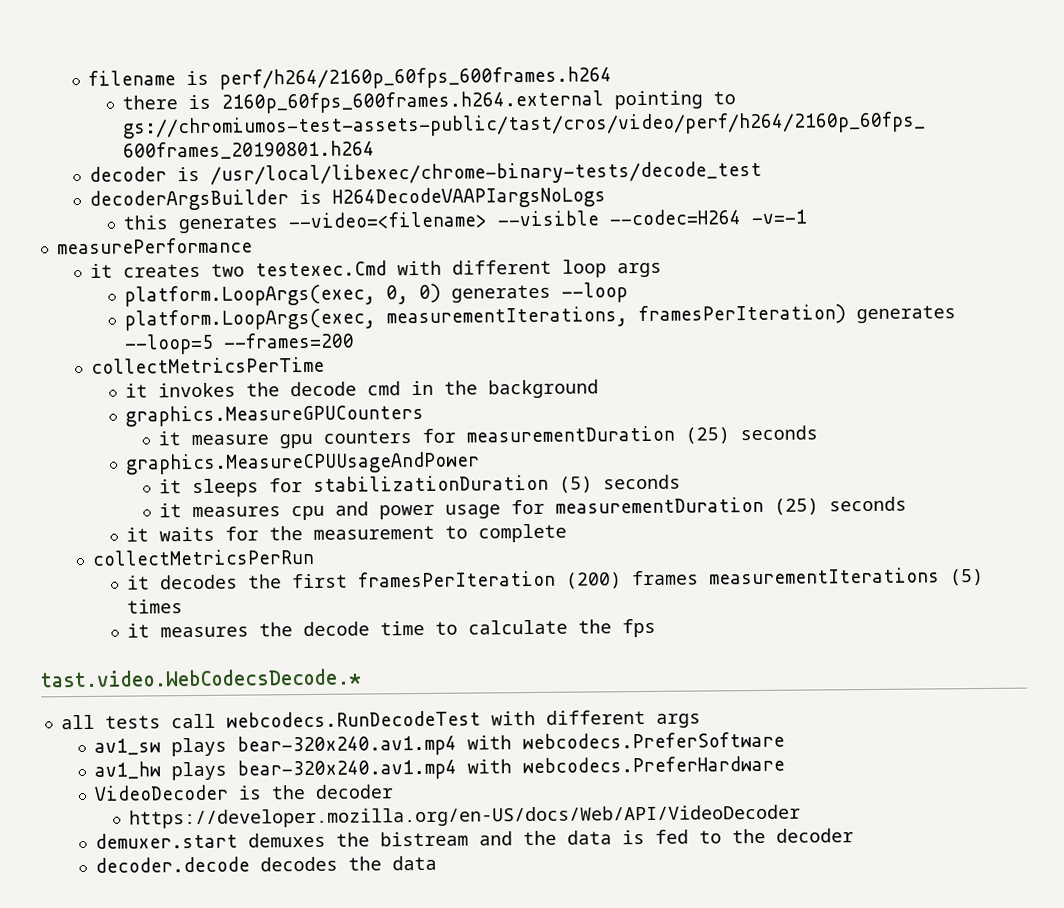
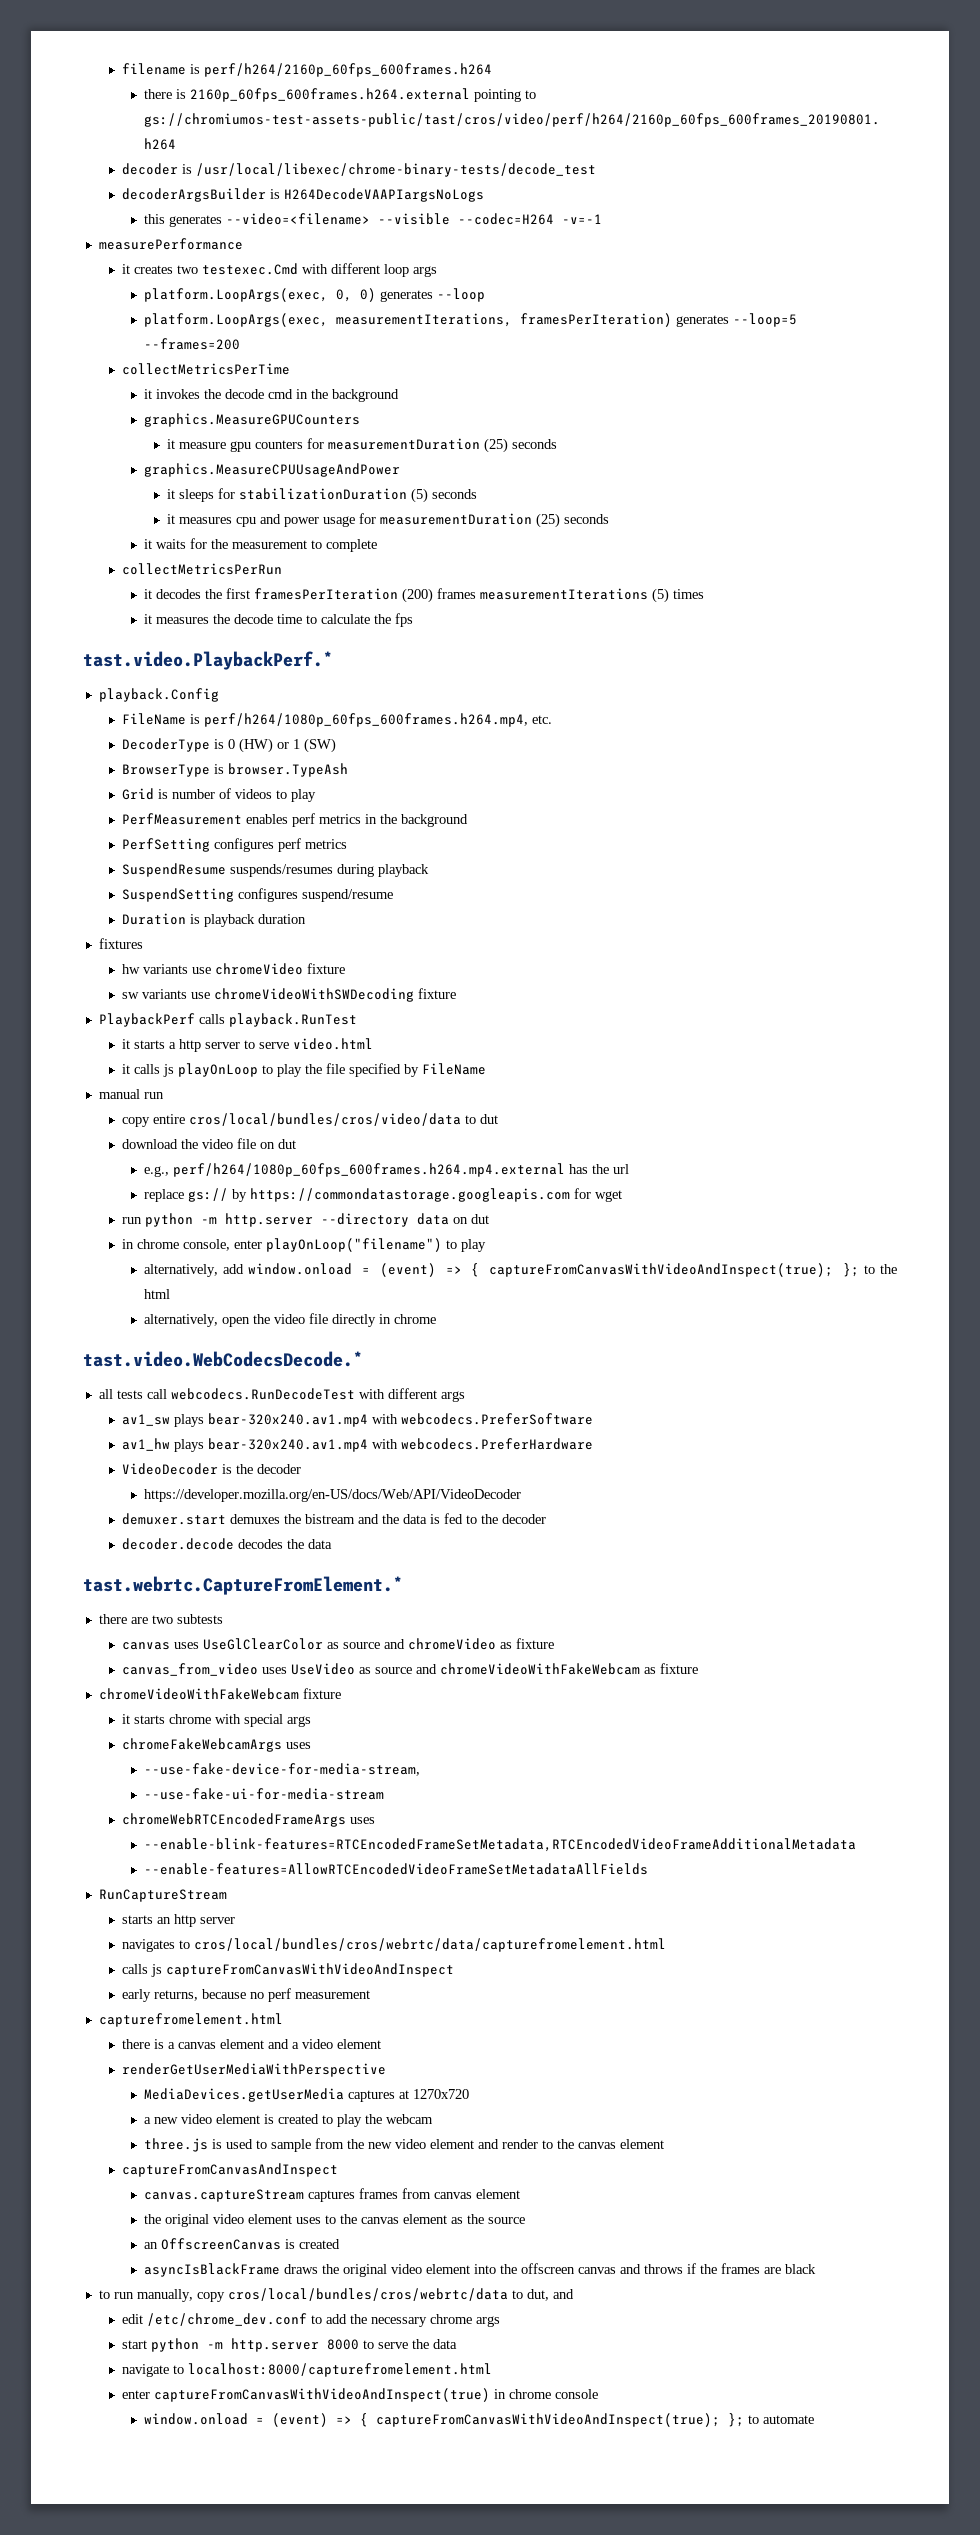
(656, 628) none -> [83,651,333,670] [98,688,219,702] [121,713,552,727] [121,738,336,753] [121,763,348,777] [121,788,316,802] [121,813,468,827] [121,838,347,852] [121,863,429,877] [121,888,393,902] [121,913,306,927] [98,938,143,949] [121,963,345,975] [121,988,456,1002] [98,1013,357,1027] [121,1038,373,1052] [121,1063,486,1077] [98,1089,164,1099] [121,1113,498,1127] [121,1138,296,1149] [144,1163,630,1177] [144,1188,623,1202] [121,1213,489,1227] [121,1238,486,1252] [144,1263,897,1277] [144,1289,171,1299] [144,1313,437,1327] // tast.video.PlaybackPerf.* // playback.Config // FileName is perf/h264/1080p_60fps_600frames.h264.mp4, etc. // DecoderType is 0 (HW) or 1 (SW) // BrowserType is browser.TypeAsh // Grid is number of videos to play // PerfMeasurement enables perf metrics in the background // PerfSetting configures perf metrics // SuspendResume suspends/resumes during playback // SuspendSetting configures suspend/resume // Duration is playback duration // fixtures // hw variants use chromeVideo fixture // sw variants use chromeVideoWithSWDecoding fixture // PlaybackPerf calls playback.RunTest // it starts a http server to serve video.html // it calls js playOnLoop to play the file specified by FileName // manual run // copy entire cros/local/bundles/cros/video/data to dut // download the video file on dut // e.g., perf/h264/1080p_60fps_600frames.h264.mp4.external has the url // replace gs:// by https://commondatastorage.googleapis.com for wget // run python -m http.server --directory data on dut // in chrome console, enter playOnLoop("filename") to play // alternatively, add window.onload = (event) => { captureFromCanvasWithVideoAndInspect(true); }; to the html // alternatively, open the video file directly in chrome
(438, 863) none -> [83,1576,403,1595] [98,1614,223,1624] [121,1638,554,1650] [121,1663,698,1676] [98,1688,341,1700] [121,1714,311,1727] [121,1738,311,1752] [144,1763,421,1776] [144,1788,385,1800] [121,1813,375,1827] [144,1838,857,1852] [144,1863,649,1875] [98,1889,227,1902] [121,1914,235,1927] [121,1938,666,1952] [121,1963,454,1977] [121,1988,370,2002] [98,2013,283,2027] [121,2039,381,2049] [121,2063,386,2077] [144,2088,470,2102] [144,2114,434,2127] [144,2138,665,2152] [121,2163,338,2177] [144,2188,521,2202] [144,2214,526,2227] [144,2238,341,2250] [144,2263,817,2277] [98,2288,574,2302] [121,2313,500,2327] [121,2338,457,2352] [121,2363,492,2377] [121,2388,598,2402] [144,2413,815,2427] // tast.webrtc.CaptureFromElement.* // there are two subtests // canvas uses UseGlClearColor as source and chromeVideo as fixture // canvas_from_video uses UseVideo as source and chromeVideoWithFakeWebcam as fixture // chromeVideoWithFakeWebcam fixture // it starts chrome with special args // chromeFakeWebcamArgs uses // --use-fake-device-for-media-stream, // --use-fake-ui-for-media-stream // chromeWebRTCEncodedFrameArgs uses // --enable-blink-features=RTCEncodedFrameSetMetadata,RTCEncodedVideoFrameAdditionalMetadata // --enable-features=AllowRTCEncodedVideoFrameSetMetadataAllFields // RunCaptureStream // starts an http server // navigates to cros/local/bundles/cros/webrtc/data/capturefromelement.html // calls js captureFromCanvasWithVideoAndInspect // early returns, because no perf measurement // capturefromelement.html // there is a canvas element and a video element // renderGetUserMediaWithPerspective // MediaDevices.getUserMedia captures at 1270x720 // a new video element is created to play the webcam // three.js is used to sample from the new video element and render to the canvas element // captureFromCanvasAndInspect // canvas.captureStream captures frames from canvas element // the original video element uses to the canvas element as the source // an OffscreenCanvas is created // asyncIsBlackFrame draws the original video element into the offscreen canvas and throws if the frames are black // to run manually, copy cros/local/bundles/cros/webrtc/data to dut, and // edit /etc/chrome_dev.conf to add the necessary chrome args // start python -m http.server 8000 to serve the data // navigate to localhost:8000/capturefromelement.html // enter captureFromCanvasWithVideoAndInspect(true) in chrome console // window.onload = (event) => { captureFromCanvasWithVideoAndInspect(true); }; to automate

